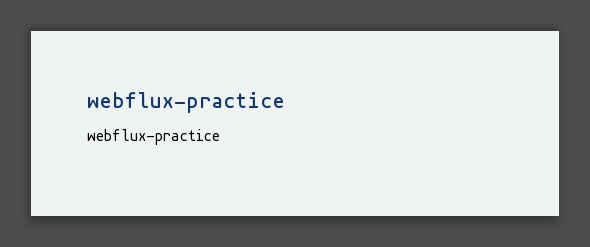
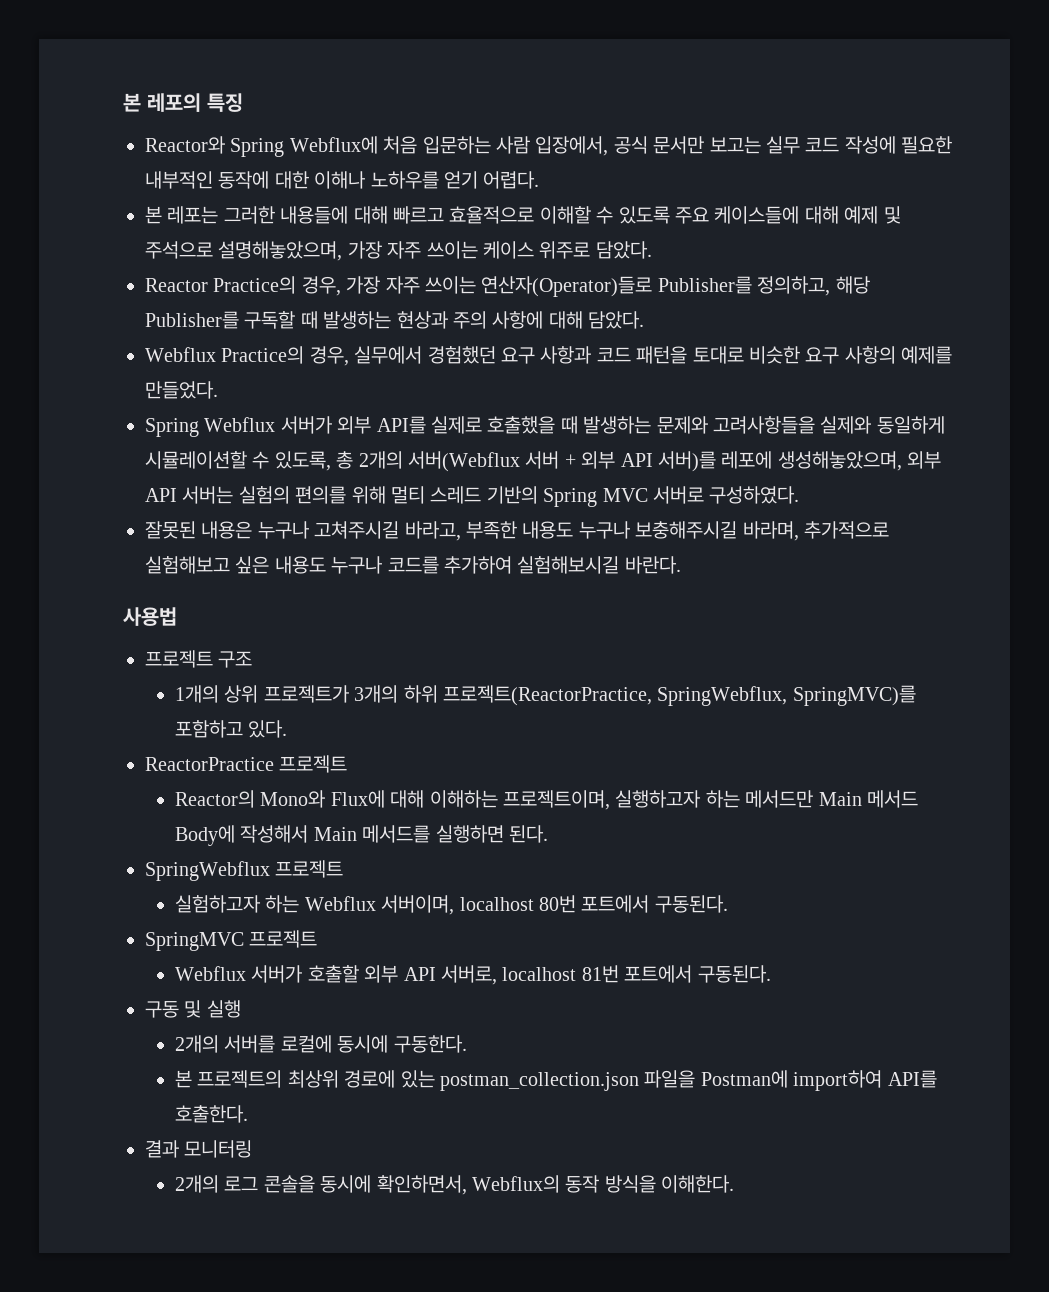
[87,92,285,113] [87,129,220,145] webflux-practice // webflux-practice -> [123,93,243,112] [145,136,953,157] [145,171,540,189] [145,206,901,224] [145,241,652,261] [145,276,870,297] [145,311,645,329] [145,346,953,366] [145,381,218,399] [145,416,945,437] [145,451,942,472] [145,486,800,507] [145,521,889,541] [145,556,681,574] [123,607,177,626] [145,650,253,668] [174,685,916,706] [174,720,288,738] [145,755,348,773] [174,790,918,810] [174,825,548,846] [145,860,344,881] [174,895,728,915] [145,930,318,951] [174,965,771,985] [145,1000,241,1018] [174,1035,467,1053] [174,1070,937,1091] [174,1105,248,1123] [145,1140,253,1158] [174,1175,735,1195] 본 레포의 특징 // Reactor와 Spring Webflux에 처음 입문하는 사람 입장에서, 공식 문서만 보고는 실무 코드 작성에 필요한 내부적인 동작에 대한 이해나 노하우를 얻기 어렵다. // 본 레포는 그러한 내용들에 대해 빠르고 효율적으로 이해할 수 있도록 주요 케이스들에 대해 예제 및 주석으로 설명해놓았으며, 가장 자주 쓰이는 케이스 위주로 담았다. // Reactor Practice의 경우, 가장 자주 쓰이는 연산자(Operator)들로 Publisher를 정의하고, 해당 Publisher를 구독할 때 발생하는 현상과 주의 사항에 대해 담았다. // Webflux Practice의 경우, 실무에서 경험했던 요구 사항과 코드 패턴을 토대로 비슷한 요구 사항의 예제를 만들었다. // Spring Webflux 서버가 외부 API를 실제로 호출했을 때 발생하는 문제와 고려사항들을 실제와 동일하게 시뮬레이션할 수 있도록, 총 2개의 서버(Webflux 서버 + 외부 API 서버)를 레포에 생성해놓았으며, 외부 API 서버는 실험의 편의를 위해 멀티 스레드 기반의 Spring MVC 서버로 구성하였다. // 잘못된 내용은 누구나 고쳐주시길 바라고, 부족한 내용도 누구나 보충해주시길 바라며, 추가적으로 실험해보고 싶은 내용도 누구나 코드를 추가하여 실험해보시길 바란다. // 사용법 // 프로젝트 구조 // 1개의 상위 프로젝트가 3개의 하위 프로젝트(ReactorPractice, SpringWebflux, SpringMVC)를 포함하고 있다. // ReactorPractice 프로젝트 // Reactor의 Mono와 Flux에 대해 이해하는 프로젝트이며, 실행하고자 하는 메서드만 Main 메서드 Body에 작성해서 Main 메서드를 실행하면 된다. // SpringWebflux 프로젝트 // 실험하고자 하는 Webflux 서버이며, localhost 80번 포트에서 구동된다. // SpringMVC 프로젝트 // Webflux 서버가 호출할 외부 API 서버로, localhost 81번 포트에서 구동된다. // 구동 및 실행 // 2개의 서버를 로컬에 동시에 구동한다. // 본 프로젝트의 최상위 경로에 있는 postman_collection.json 파일을 Postman에 import하여 API를 호출한다. // 결과 모니터링 // 2개의 로그 콘솔을 동시에 확인하면서, Webflux의 동작 방식을 이해한다.

